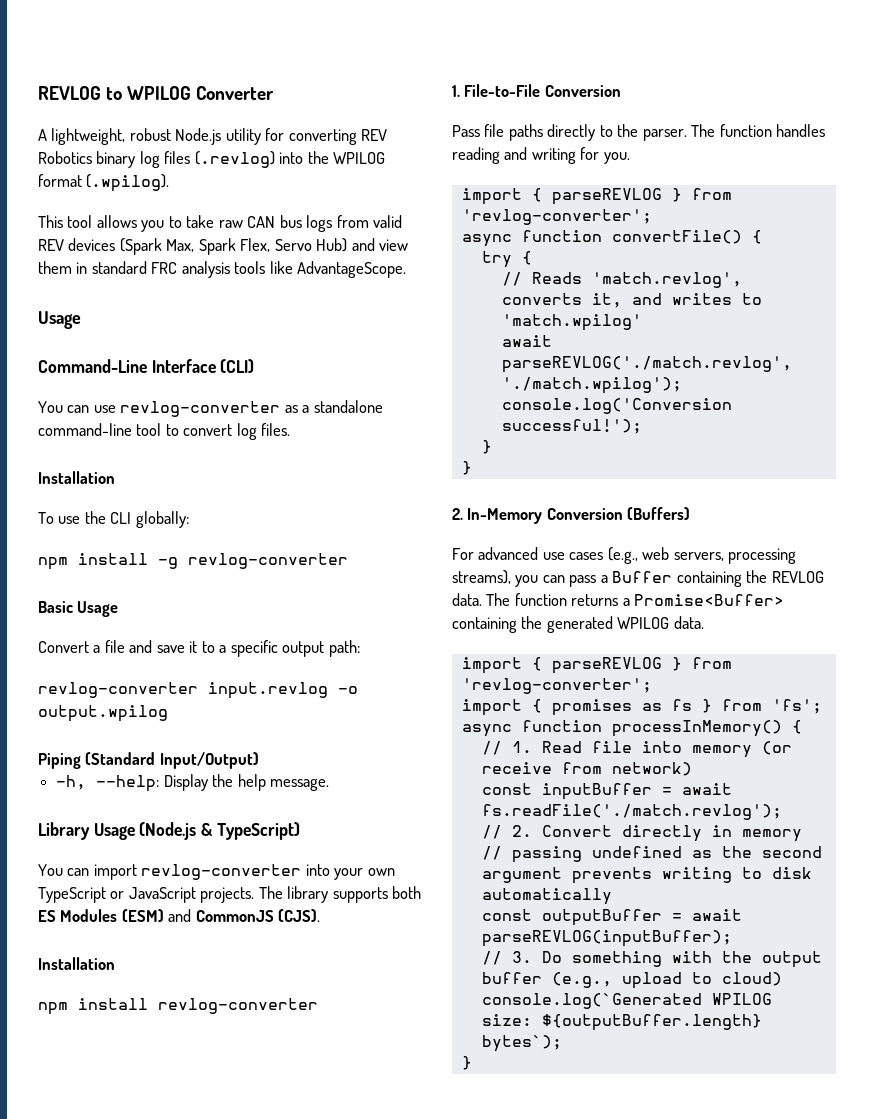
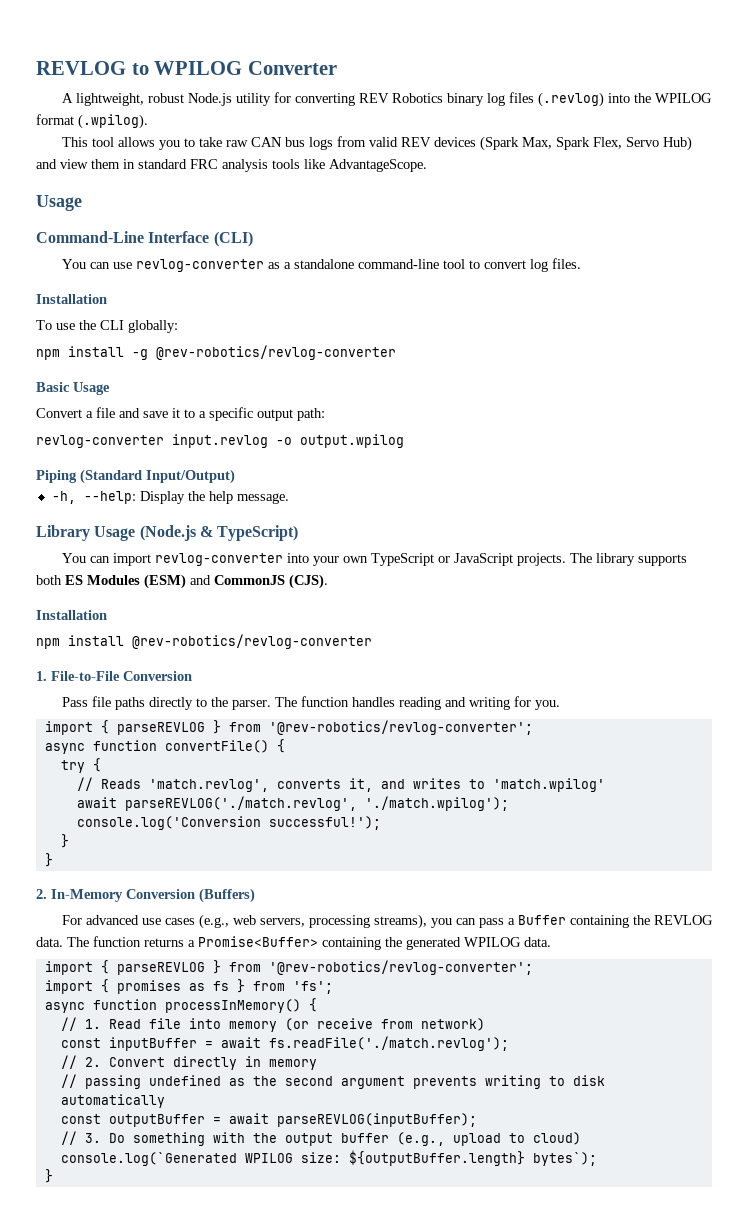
[188,553,348,569] revlog-converter -> [156,345,396,360] @rev-robotics/revlog-converter
[158,998,318,1014] revlog-converter -> [132,634,372,649] @rev-robotics/revlog-converter
[461,209,652,225] 'revlog-converter'; -> [268,720,533,735] '@rev-robotics/revlog-converter';
[461,678,652,694] 'revlog-converter'; -> [268,960,533,975] '@rev-robotics/revlog-converter';

